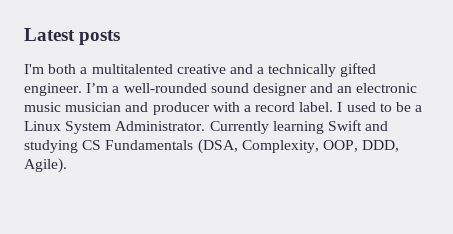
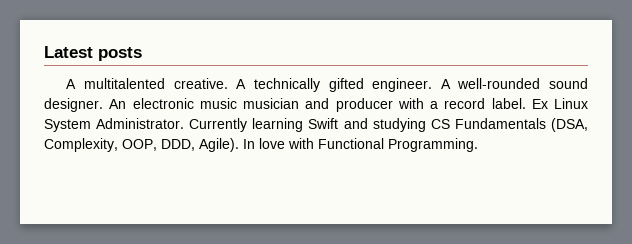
[24,63,377,77] [24,83,353,96] I'm both a multitalented creative and a technically gifted engineer. I’m a well-rounded sound designer and an -> [66,78,589,92] [44,98,127,112] A multitalented creative. A technically gifted engineer. A well-rounded sound designer. An
[337,102,423,112] I used to be a -> [531,99,548,109] Ex
(67, 165) none -> [243,138,478,152] In love with Functional Programming.

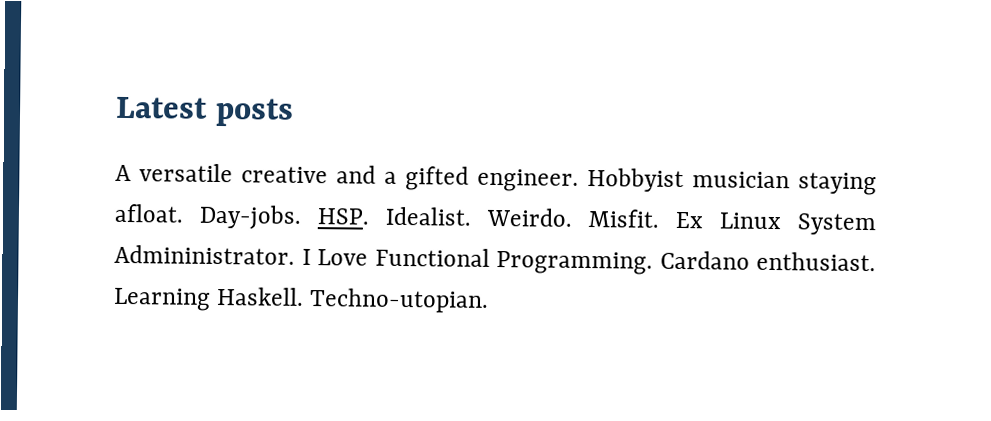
[84,78,589,92] [44,98,588,112] [44,118,588,132] [44,138,478,152] multitalented creative. A technically gifted engineer. A well-rounded sound designer. An electronic music musician and producer with a record label. Ex Linux System Administrator. Currently learning Swift and studying CS Fundamentals (DSA, Complexity, OOP, DDD, Agile). In love with Functional Programming. -> [139,163,877,196] [114,203,876,236] [114,244,876,275] [113,286,490,313] versatile creative and a gifted engineer. Hobbyist musician staying afloat. Day-jobs. HSP. Idealist. Weirdo. Misfit. Ex Linux System Admininistrator. I Love Functional Programming. Cardano enthusiast. Learning Haskell. Techno-utopian.

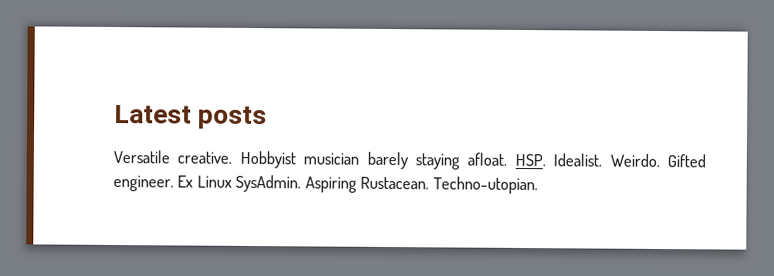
[115,163,579,192] A versatile creative and a gifted engineer. -> [113,149,233,164] Versatile creative.
(790, 180) none -> [366,151,408,170] barely
[199,204,302,230] Day-jobs. -> (508, 159) none
[588,209,876,236] [114,244,876,275] [113,286,305,311] Misfit. Ex Linux System Admininistrator. I Love Functional Programming. Cardano enthusiast. Learning Haskell. -> [666,154,706,168] [113,174,430,193] Gifted engineer. Ex Linux SysAdmin. Aspiring Rustacean.

